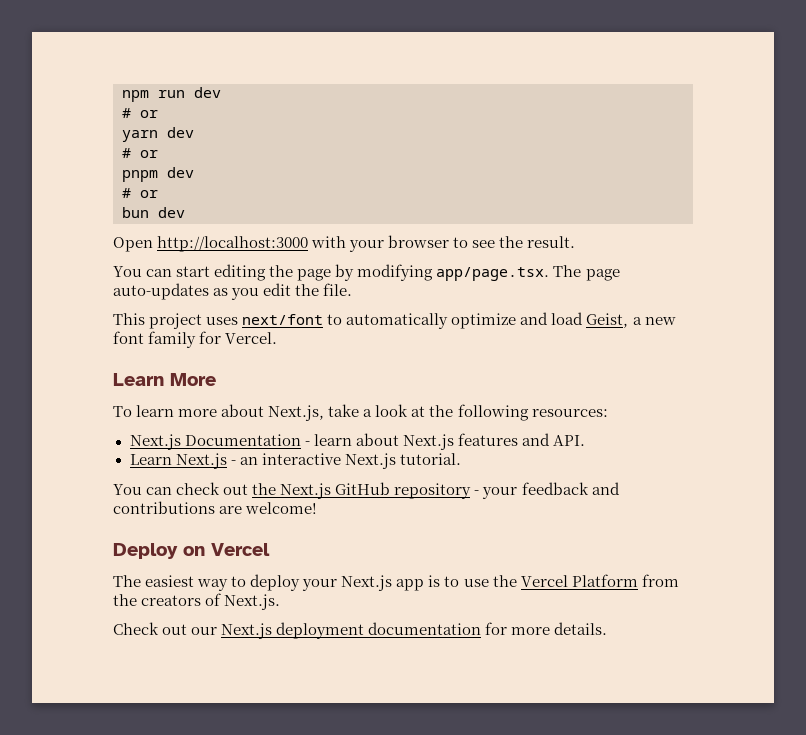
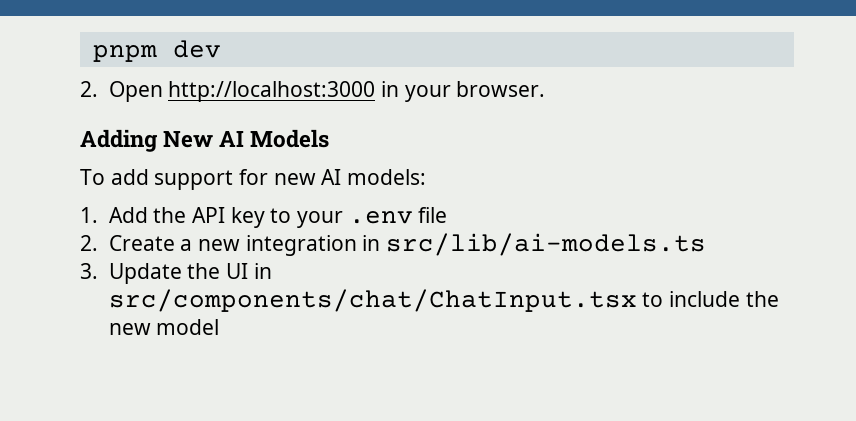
[122,87,221,102] [122,108,158,118] [122,127,194,142] [122,148,158,158] [122,167,194,182] [122,188,158,198] [122,207,185,218] [113,235,576,252] [113,264,620,281] [113,283,353,300] [113,312,676,329] [113,331,278,348] [113,373,216,386] [113,404,608,421] [129,433,585,450] [129,453,461,469] [113,482,620,499] [113,501,318,514] [113,543,270,559] [113,574,679,591] [113,593,281,610] [113,622,608,639] npm run dev // # or // yarn dev // # or // pnpm dev // # or // bun dev // Open http://localhost:3000 with your browser to see the result. // You can start editing the page by modifying app/page.tsx. The page auto-updates as you edit the file. // This project uses next/font to automatically optimize and load Geist, a new font family for Vercel. // Learn More // To learn more about Next.js, take a look at the following resources: // Next.js Documentation - learn about Next.js features and API. // Learn Next.js - an interactive Next.js tutorial. // You can check out the Next.js GitHub repository - your feedback and contributions are welcome! // Deploy on Vercel // The easiest way to deploy your Next.js app is to use the Vercel Platform from the creators of Next.js. // Check out our Next.js deployment documentation for more details. -> [92,40,221,62] [80,81,546,102] [80,129,330,152] [80,169,427,190] [80,207,448,228] [80,233,706,256] [80,263,272,284] [108,289,779,312] [108,319,220,335] pnpm dev // 2. Open http://localhost:3000 in your browser. // Adding New AI Models // To add support for new AI models: // 1. Add the API key to your .env file // 2. Create a new integration in src/lib/ai-models.ts // 3. Update the UI in src/components/chat/ChatInput.tsx to include the new model

